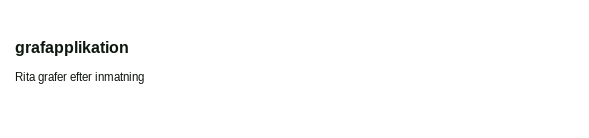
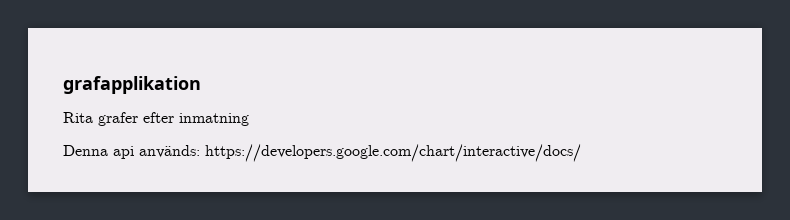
(145, 78) none -> [63,144,581,162] // Denna api används: https://developers.google.com/chart/interactive/docs/

